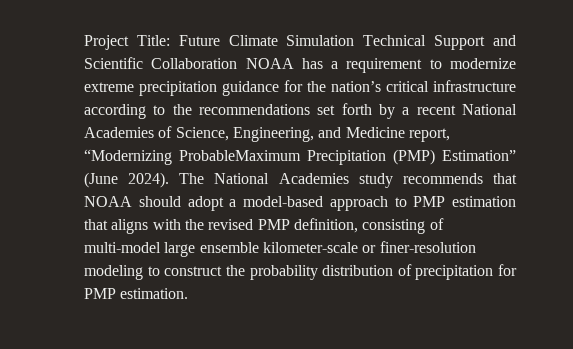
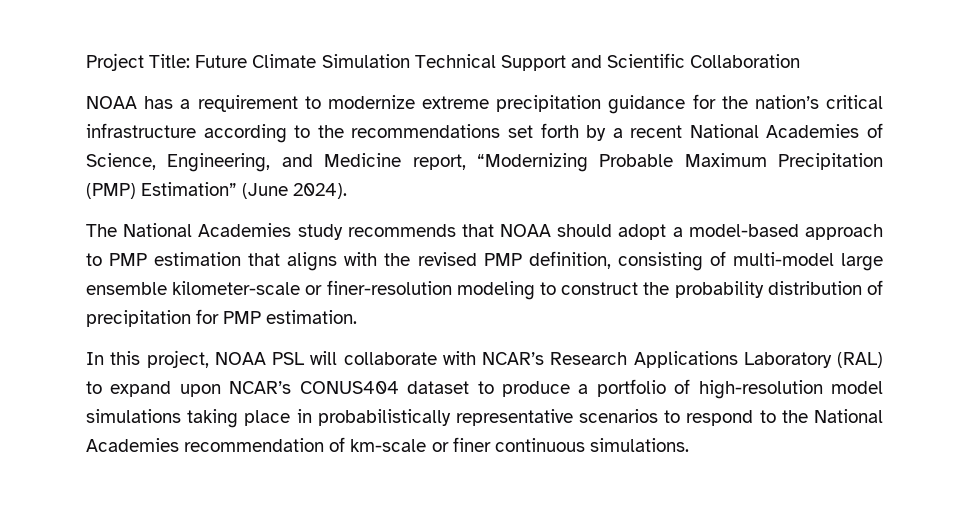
(238, 63) none -> (801, 61) //
[179,150,301,161] ProbableMaximum -> [599,153,767,167] Probable Maximum
(170, 180) none -> (348, 191) //
(189, 293) none -> [86,350,883,368] [86,379,883,399] [86,409,884,428] [86,437,689,452] // In this project, NOAA PSL will collaborate with NCAR’s Research Applications Laboratory (RAL) to expand upon NCAR’s CONUS404 dataset to produce a portfolio of high-resolution model simulations taking place in probabilistically representative scenarios to respond to the National Academies recommendation of km-scale or finer continuous simulations.

